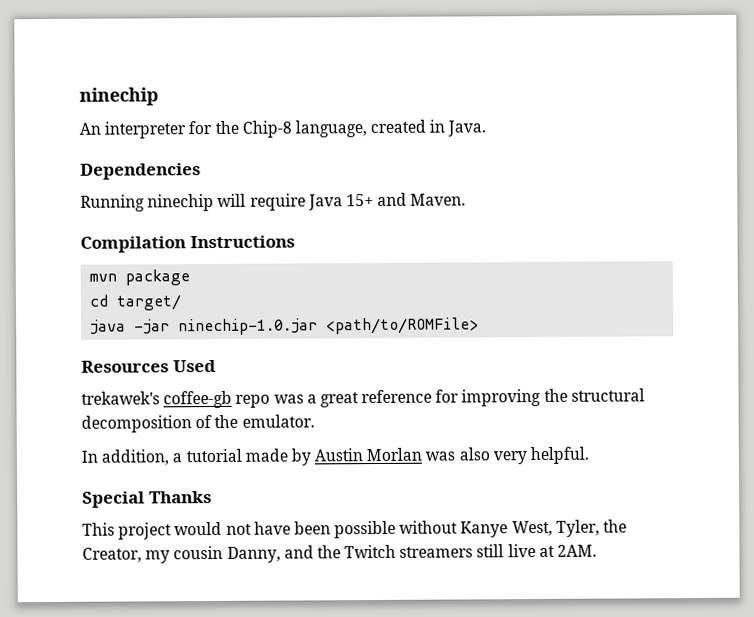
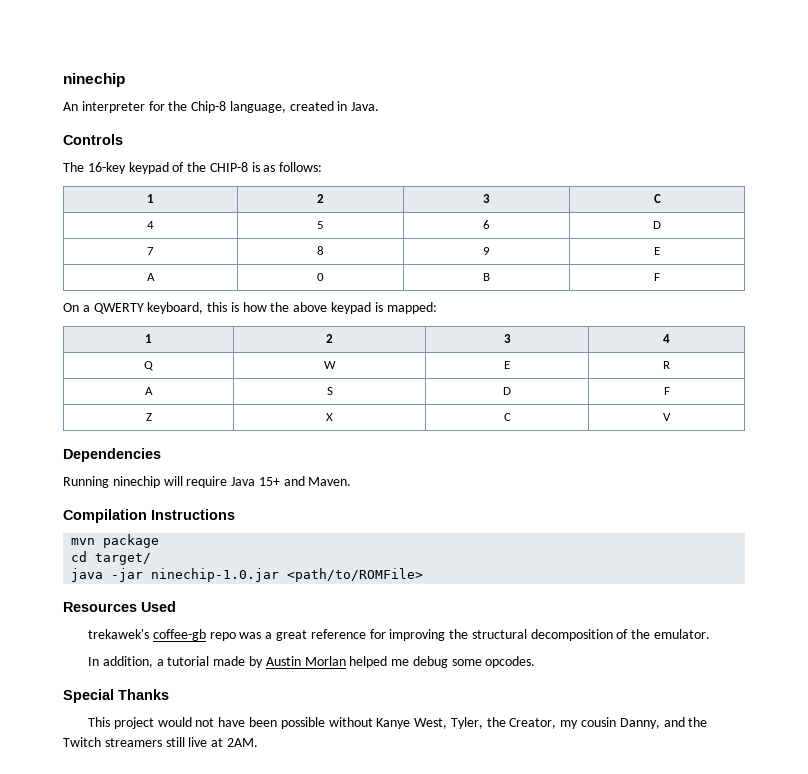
(487, 128) none -> [63,134,123,145] [63,162,323,174] [147,194,154,203] [317,194,324,203] [483,194,490,203] [653,194,661,203] [147,221,154,229] [317,221,324,229] [483,220,490,229] [653,221,661,229] [147,247,154,255] [317,246,324,255] [483,247,490,255] [654,247,660,255] [146,273,155,281] [317,273,324,281] [483,273,490,281] [654,273,660,281] [63,302,437,314] [145,334,152,343] [326,334,333,343] [503,334,511,343] [663,334,670,343] [144,361,153,371] [323,361,336,369] [504,361,510,369] [663,361,670,369] [144,387,153,395] [326,387,333,395] [503,387,511,395] [663,387,670,395] [145,413,152,421] [326,413,333,421] [503,413,511,421] [663,413,671,421] // Controls // The 16-key keypad of the CHIP-8 is as follows: // 1 | 2 | 3 | C // 4 | 5 | 6 | D // 7 | 8 | 9 | E // A | 0 | B | F // On a QWERTY keyboard, this is how the above keypad is mapped: // 1 | 2 | 3 | 4 // Q | W | E | R // A | S | D | F // Z | X | C | V
[425,446,590,465] was also very helpful. -> [349,656,536,668] helped me debug some opcodes.

